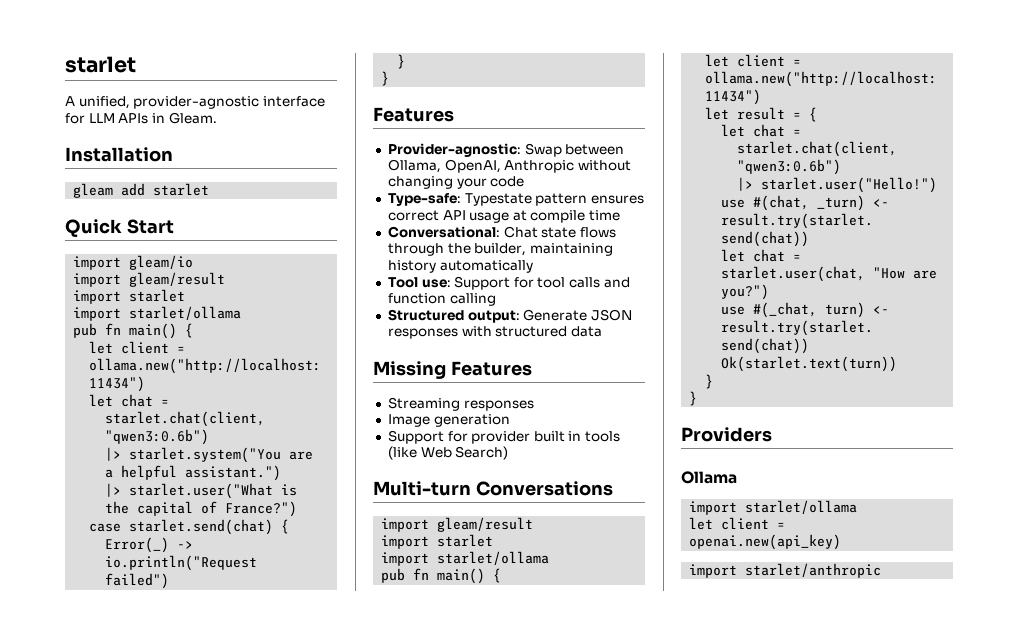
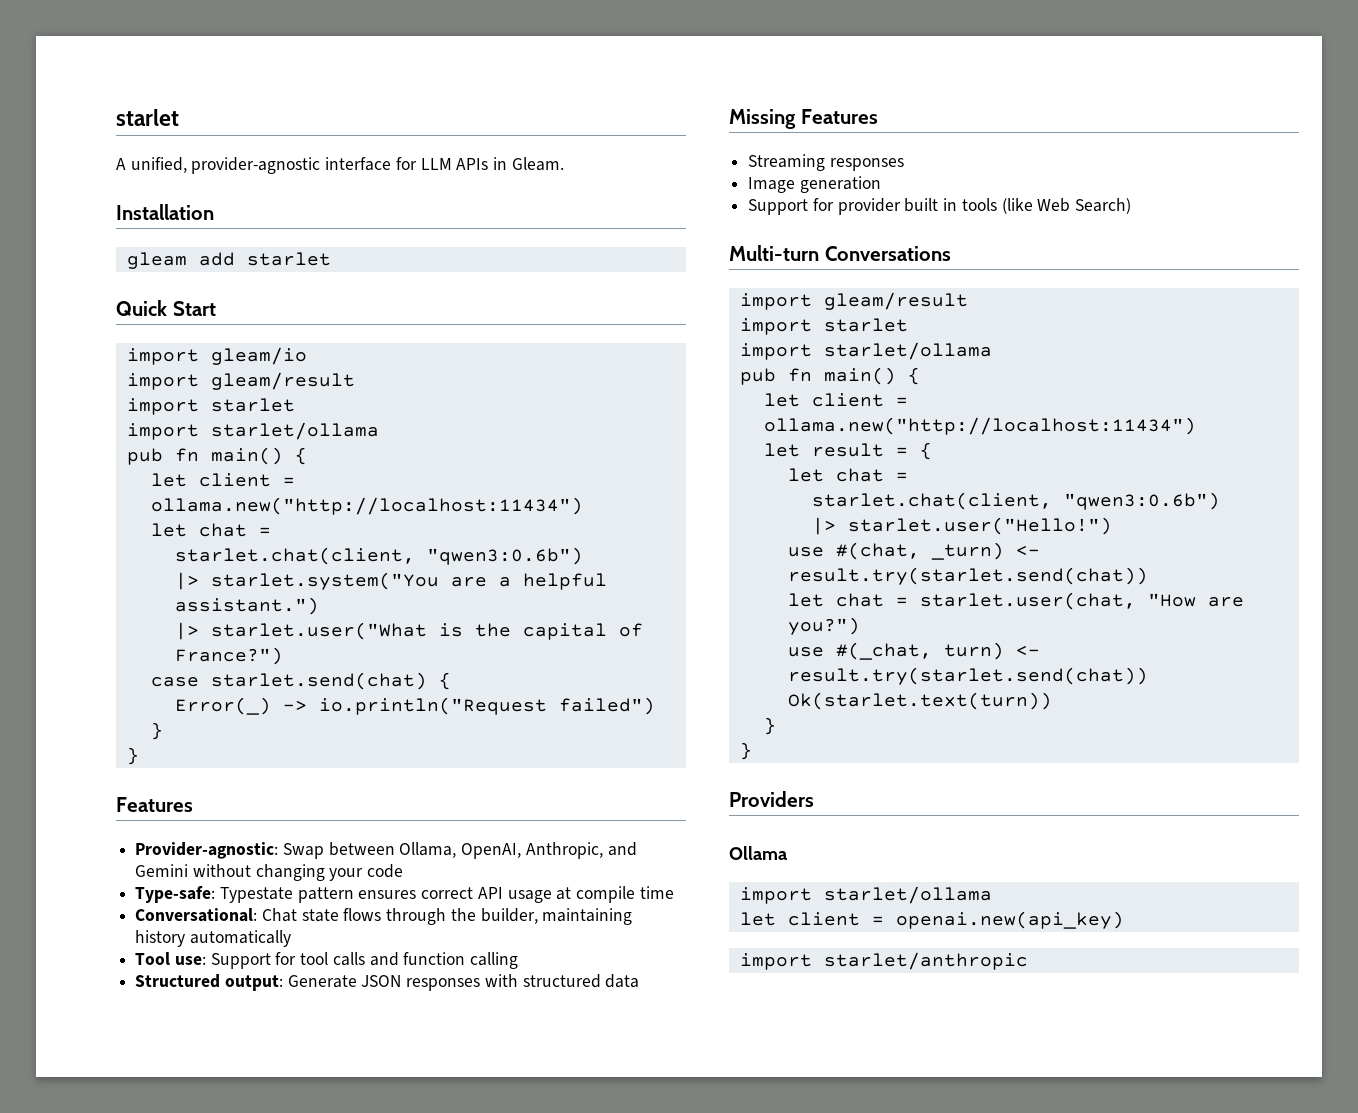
[504,160,575,173] Anthropic -> [525,842,637,859] [135,864,189,877] Anthropic, and Gemini

